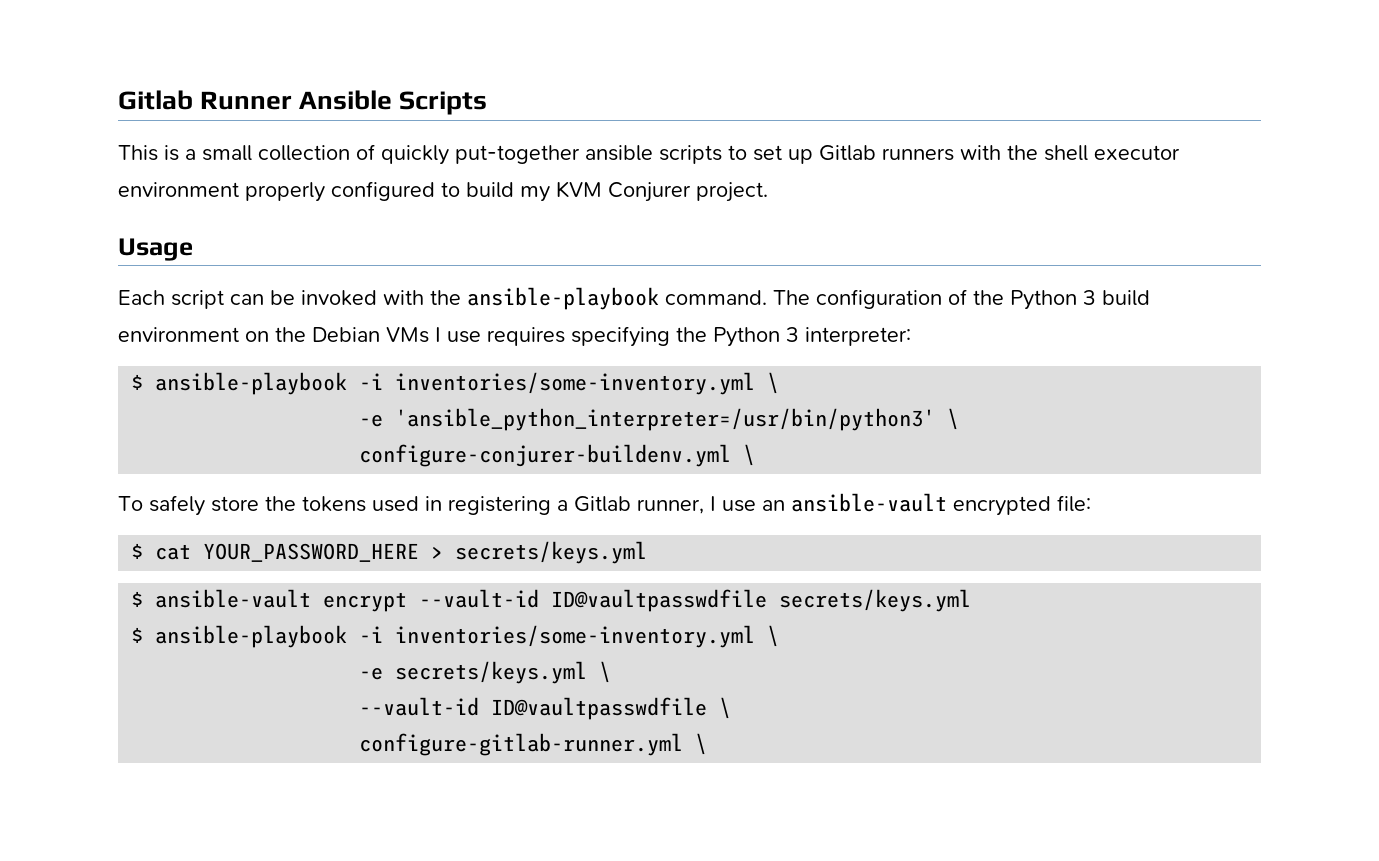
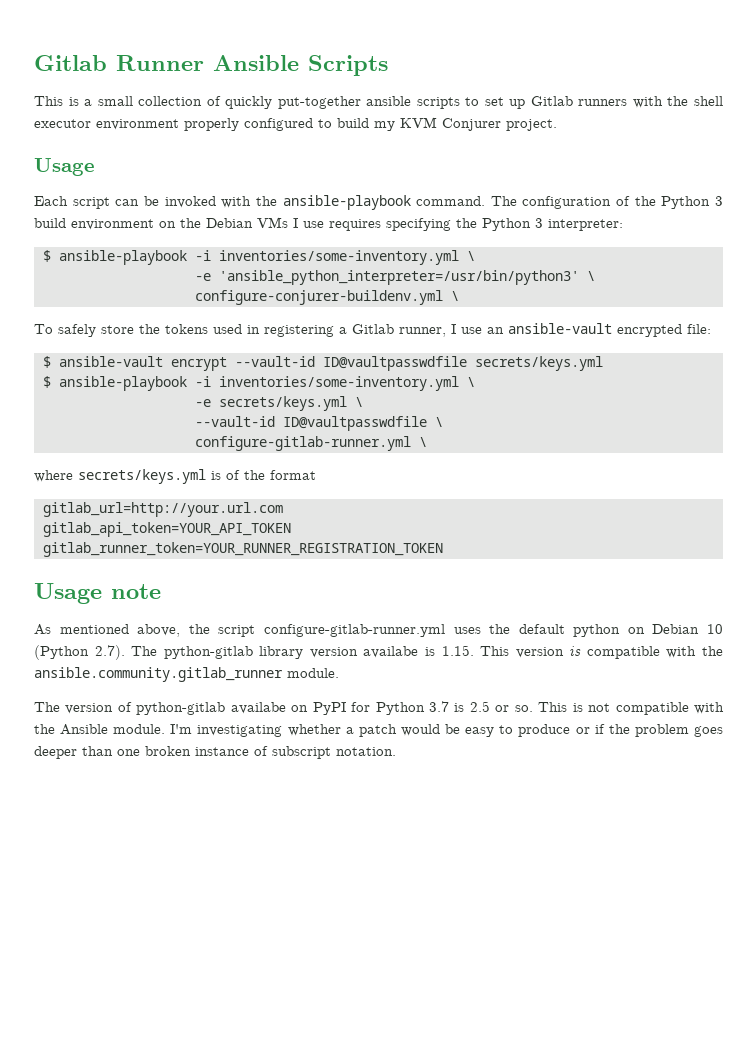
[131,541,648,564] // $ cat YOUR_PASSWORD_HERE > secrets/keys.yml -> (711, 329) none
(708, 744) none -> [34,469,316,484] [42,502,283,517] [42,522,291,537] [42,542,443,557] [34,583,161,604] [34,624,724,637] [34,645,723,660] [34,667,339,682] [34,701,725,715] [34,724,724,737] [34,746,396,759] // where secrets/keys.yml is of the format // gitlab_url=http://your.url.com // gitlab_api_token=YOUR_API_TOKEN // gitlab_runner_token=YOUR_RUNNER_REGISTRATION_TOKEN // Usage note // As mentioned above, the script configure-gitlab-runner.yml uses the default python on Debian 10 (Python 2.7). The python-gitlab library version availabe is 1.15. This version is compatible with the ansible.community.gitlab_runner module. // The version of python-gitlab availabe on PyPI for Python 3.7 is 2.5 or so. This is not compatible with the Ansible module. I'm investigating whether a patch would be easy to produce or if the problem goes deeper than one broken instance of subscript notation.

